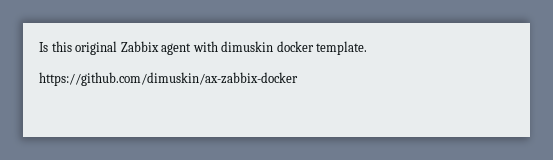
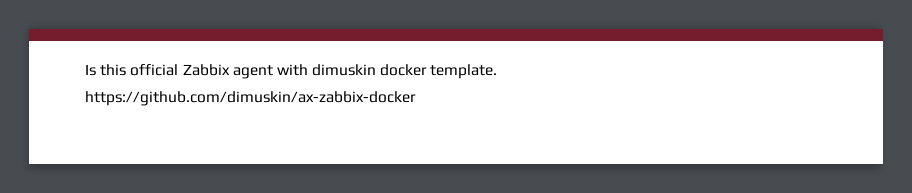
[75,41,118,55] original -> [130,64,179,76] official

